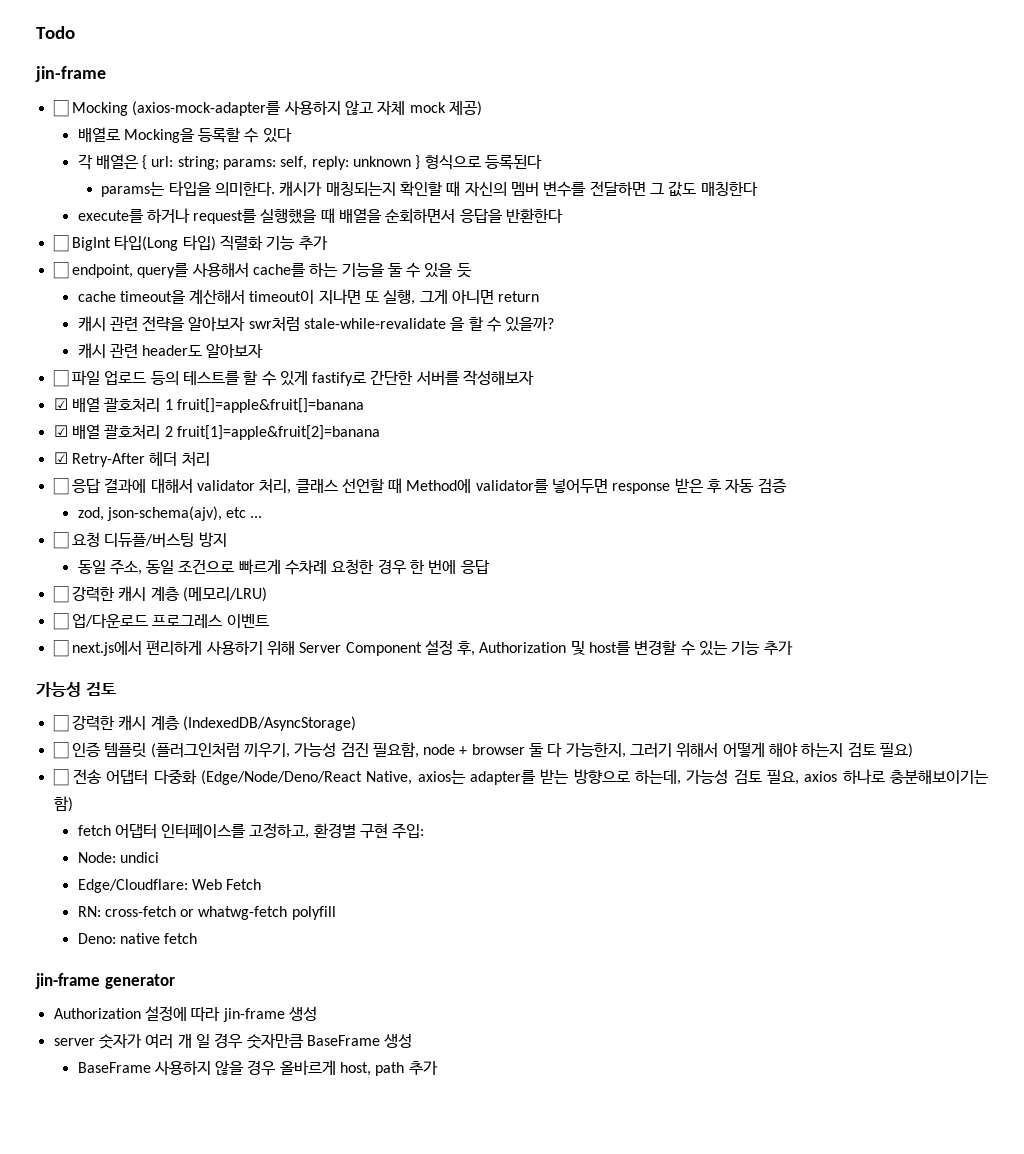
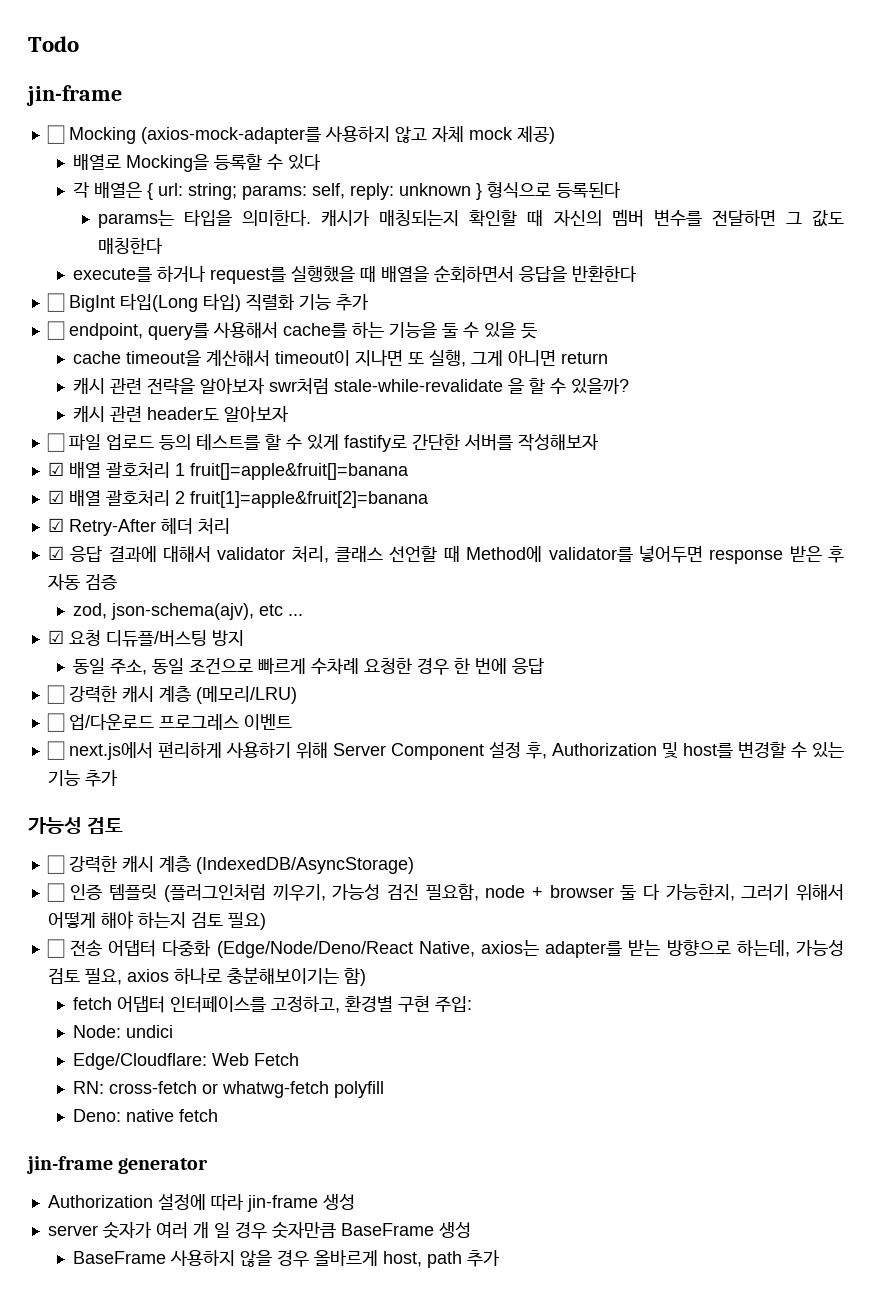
[52,478,69,495] ☐ -> [47,546,64,560] ☑
[52,532,69,549] ☐ -> [47,630,64,644] ☑

